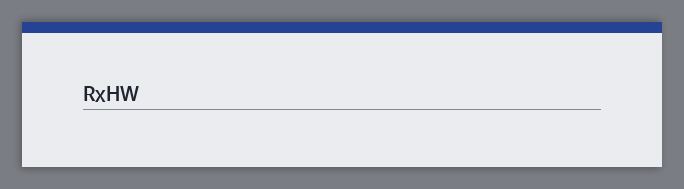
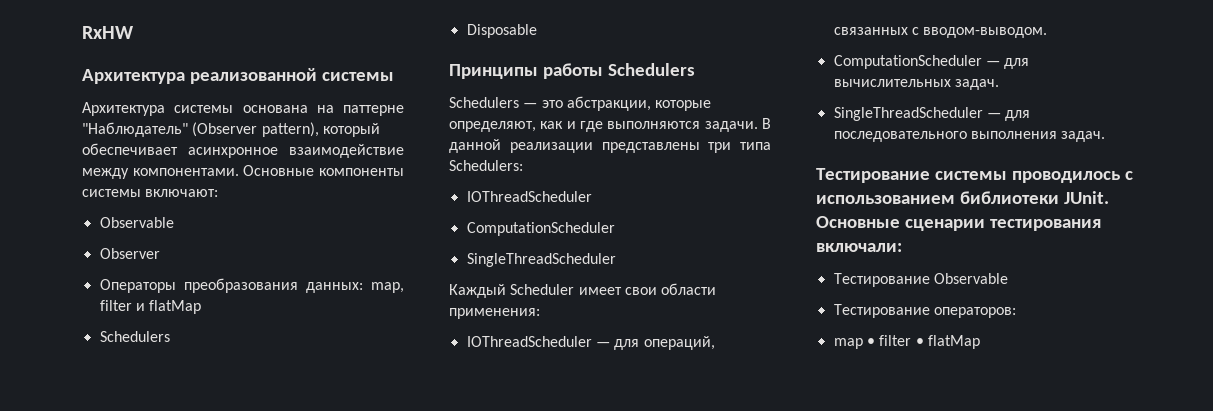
(139, 94) none -> [82,68,394,84] [82,102,404,116] [82,122,380,137] [82,143,404,158] [82,165,405,179] [82,189,219,197] [99,217,174,228] [99,248,160,259] [99,278,404,293] [99,300,202,314] [99,331,170,342] [466,24,537,38] [449,63,695,79] [449,96,712,111] [449,118,771,132] [449,139,771,153] [449,160,523,171] [466,191,592,202] [466,222,615,236] [466,253,616,267] [449,283,717,298] [449,308,540,319] [466,336,715,350] [833,27,1048,38] [833,55,1030,69] [833,79,999,90] [833,107,1031,121] [833,131,1106,142] [816,168,1133,183] [816,191,1109,204] [816,216,1101,231] [816,243,902,252] [833,273,1008,287] [833,304,1016,318] [833,335,980,349] // Архитектура реализованной системы // Архитектура системы основана на паттерне "Наблюдатель" (Observer pattern), который обеспечивает асинхронное взаимодействие между компонентами. Основные компоненты системы включают: // Observable // Observer // Операторы преобразования данных: map, filter и flatMap // Schedulers // Disposable // Принципы работы Schedulers // Schedulers — это абстракции, которые определяют, как и где выполняются задачи. В данной реализации представлены три типа Schedulers: // IOThreadScheduler // ComputationScheduler // SingleThreadScheduler // Каждый Scheduler имеет свои области применения: // IOThreadScheduler — для операций, связанных с вводом-выводом. // ComputationScheduler — для вычислительных задач. // SingleThreadScheduler — для последовательного выполнения задач. // Тестирование системы проводилось с использованием библиотеки JUnit. Основные сценарии тестирования включали: // Тестирование Observable // Тестирование операторов: // map • filter • flatMap

